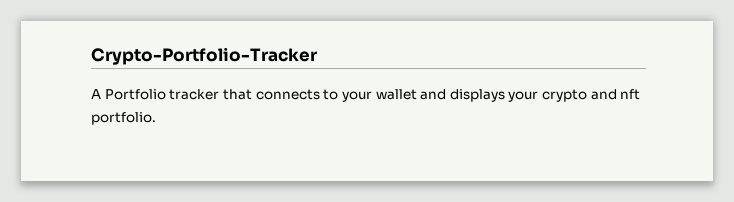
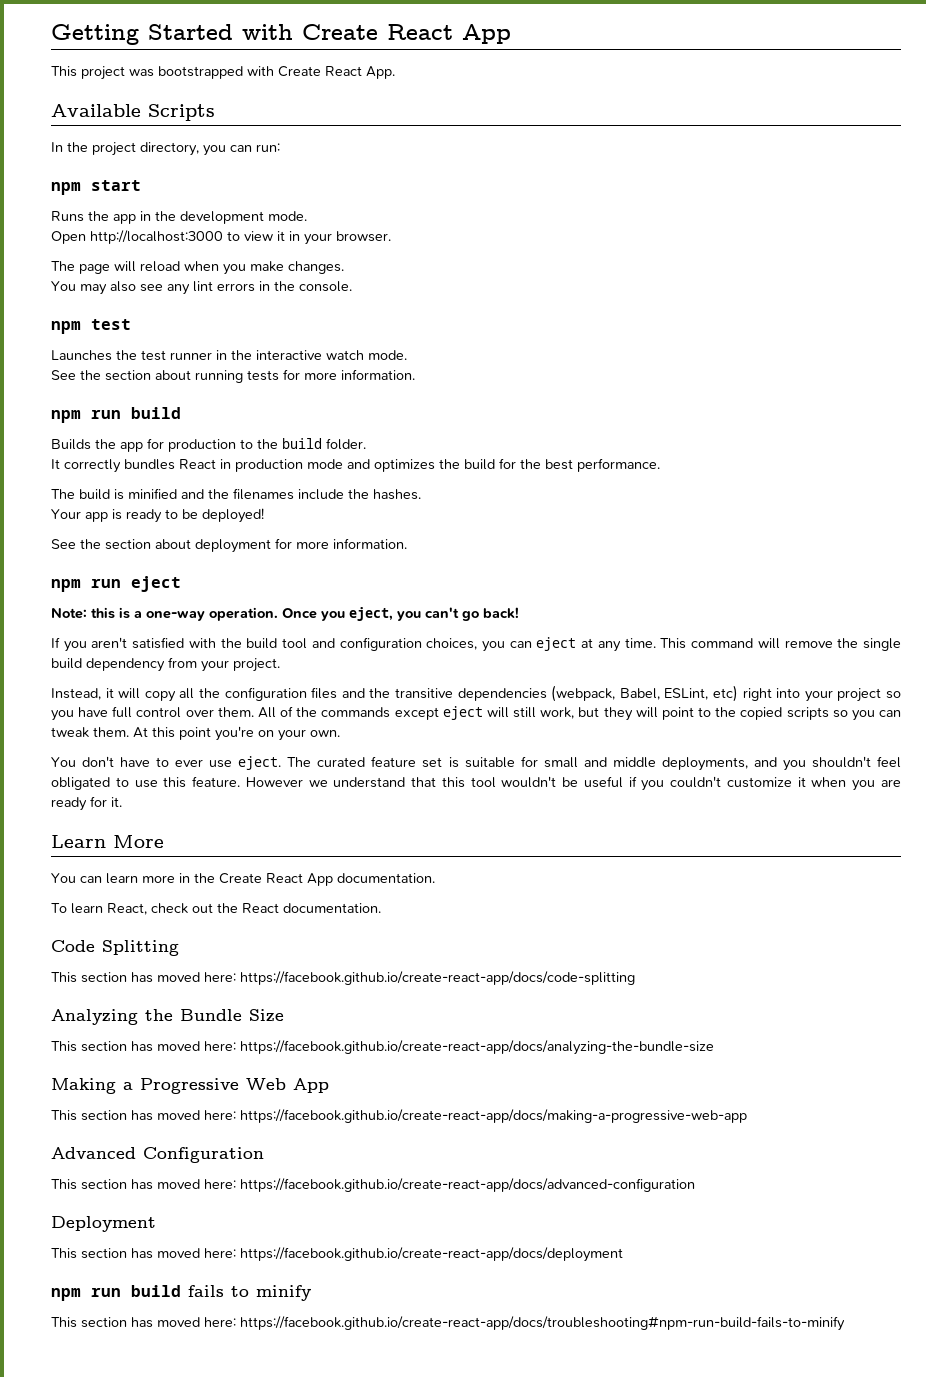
[91,47,317,65] [91,89,641,102] [91,112,156,125] Crypto-Portfolio-Tracker // A Portfolio tracker that connects to your wallet and displays your crypto and nft portfolio. -> [51,24,511,45] [51,66,395,80] [51,104,215,121] [51,142,280,156] [51,180,141,195] [51,211,307,224] [51,230,391,245] [51,261,344,275] [51,281,352,295] [51,319,131,334] [51,350,407,361] [51,369,415,383] [51,407,181,423] [51,438,366,452] [51,458,660,473] [51,488,421,500] [51,508,264,523] [51,538,407,553] [51,576,181,592] [51,607,519,621] [51,637,902,652] [51,657,280,672] [51,685,902,702] [51,706,901,721] [51,726,340,741] [51,756,901,771] [51,776,902,791] [51,796,122,811] [51,835,164,848] [51,873,435,886] [51,903,381,915] [51,940,179,956] [51,971,635,985] [51,1009,284,1025] [51,1040,714,1055] [51,1078,329,1094] [51,1109,747,1123] [51,1147,264,1163] [51,1178,695,1192] [51,1216,156,1232] [51,1247,623,1262] [51,1285,311,1301] [51,1316,845,1331] Getting Started with Create React App // This project was bootstrapped with Create React App. // Available Scripts // In the project directory, you can run: // npm start // Runs the app in the development mode. // Open http://localhost:3000 to view it in your browser. // The page will reload when you make changes. // You may also see any lint errors in the console. // npm test // Launches the test runner in the interactive watch mode. // See the section about running tests for more information. // npm run build // Builds the app for production to the build folder. // It correctly bundles React in production mode and optimizes the build for the best performance. // The build is minified and the filenames include the hashes. // Your app is ready to be deployed! // See the section about deployment for more information. // npm run eject // Note: this is a one-way operation. Once you eject, you can't go back! // If you aren't satisfied with the build tool and configuration choices, you can eject at any time. This command will remove the single build dependency from your project. // Instead, it will copy all the configuration files and the transitive dependencies (webpack, Babel, ESLint, etc) right into your project so you have full control over them. All of the commands except eject will still work, but they will point to the copied scripts so you can tweak them. At this point you're on your own. // You don't have to ever use eject. The curated feature set is suitable for small and middle deployments, and you shouldn't feel obligated to use this feature. However we understand that this tool wouldn't be useful if you couldn't customize it when you are ready for it. // Learn More // You can learn more in the Create React App documentation. // To learn React, check out the React documentation. // Code Splitting // This section has moved here: https://facebook.github.io/create-react-app/docs/code-splitting // Analyzing the Bundle Size // This section has moved here: https://facebook.github.io/create-react-app/docs/analyzing-the-bundle-size // Making a Progressive Web App // This section has moved here: https://facebook.github.io/create-react-app/docs/making-a-progressive-web-app // Advanced Configuration // This section has moved here: https://facebook.github.io/create-react-app/docs/advanced-configuration // Deployment // This section has moved here: https://facebook.github.io/create-react-app/docs/deployment // npm run build fails to minify // This section has moved here: https://facebook.github.io/create-react-app/docs/troubleshooting#npm-run-build-fails-to-minify

